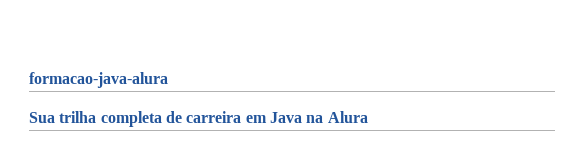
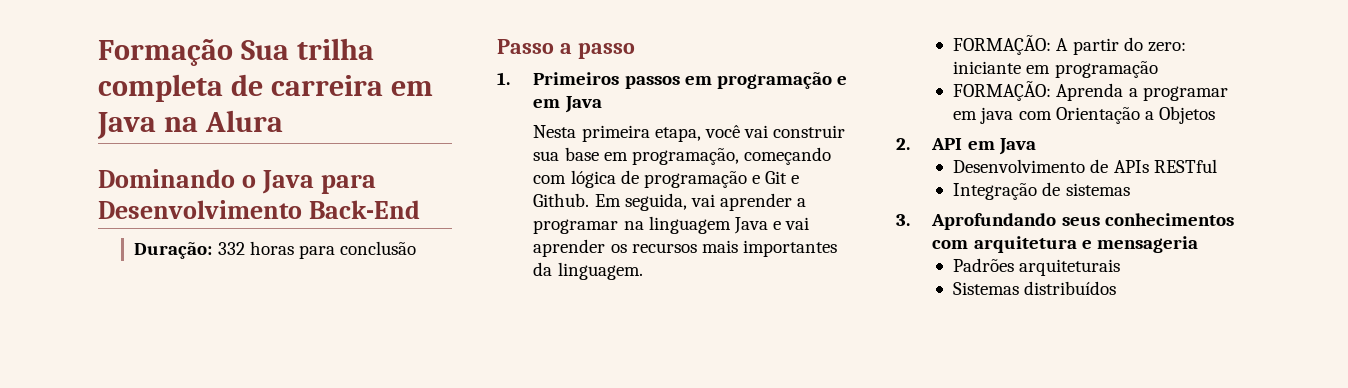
[29,72,168,88] formacao-java-alura // -> [98,39,233,66] Formação
(368, 117) none -> [98,169,376,194] [98,200,420,219] [134,241,416,259] [497,39,635,59] [497,72,847,89] [533,96,602,113] [533,125,846,142] [533,147,831,165] [533,170,800,188] [533,193,807,211] [533,216,810,234] [533,239,837,257] [533,262,643,280] [953,35,1186,55] [953,61,1158,78] [953,81,1228,101] [953,106,1215,124] [896,138,1036,155] [953,159,1217,173] [953,182,1130,200] [896,213,1234,230] [932,236,1198,253] [953,258,1121,276] [953,281,1117,295] // Dominando o Java para Desenvolvimento Back-End // Duração: 332 horas para conclusão // Passo a passo // 1. Primeiros passos em programação e em Java // Nesta primeira etapa, você vai construir sua base em programação, começando com lógica de programação e Git e Github. Em seguida, vai aprender a programar na linguagem Java e vai aprender os recursos mais importantes da linguagem. // FORMAÇÃO: A partir do zero: iniciante em programação // FORMAÇÃO: Aprenda a programar em java com Orientação a Objetos // 2. API em Java // Desenvolvimento de APIs RESTful // Integração de sistemas // 3. Aprofundando seus conhecimentos com arquitetura e mensageria // Padrões arquiteturais // Sistemas distribuídos

